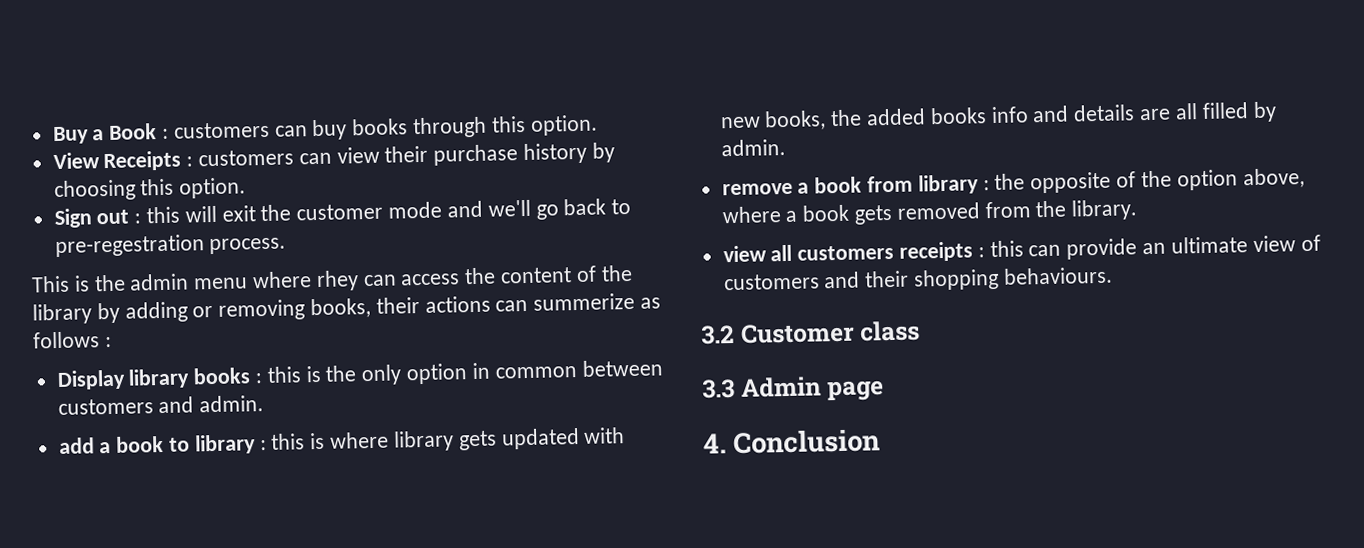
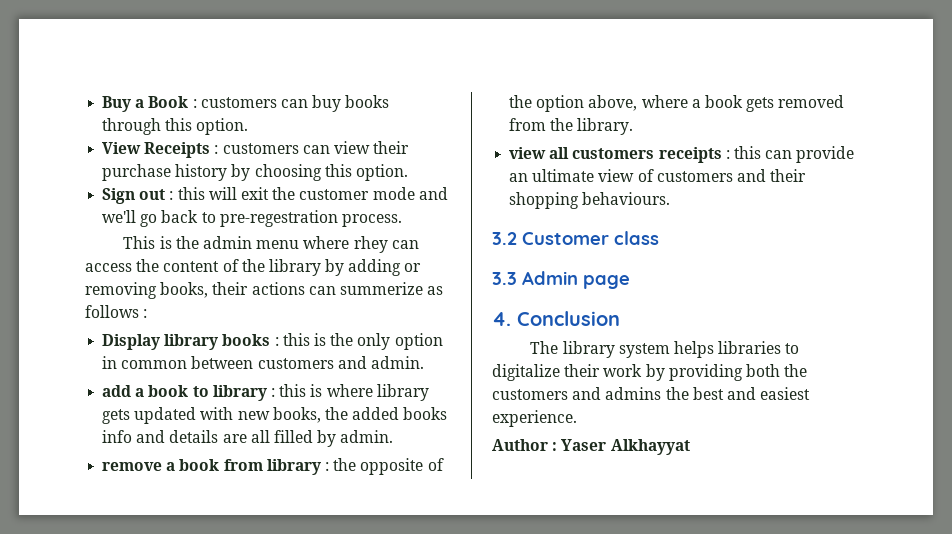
(882, 442) none -> [530,341,800,358] [492,364,808,381] [492,387,811,400] [492,410,577,427] [492,439,690,455] // The library system helps libraries to digitalize their work by providing both the customers and admins the best and easiest experience. // Author : Yaser Alkhayyat

